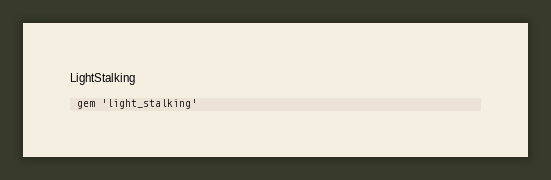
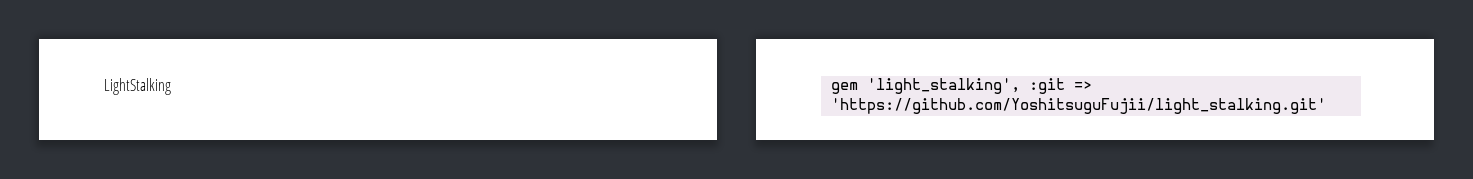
[100,99,197,109] 'light_stalking' -> [866,78,1092,94] [830,98,1326,114] 'light_stalking', :git => 'https://github.com/YoshitsuguFujii/light_stalking.git'

